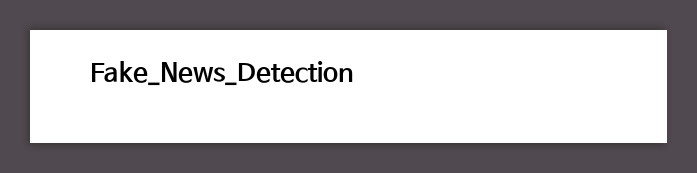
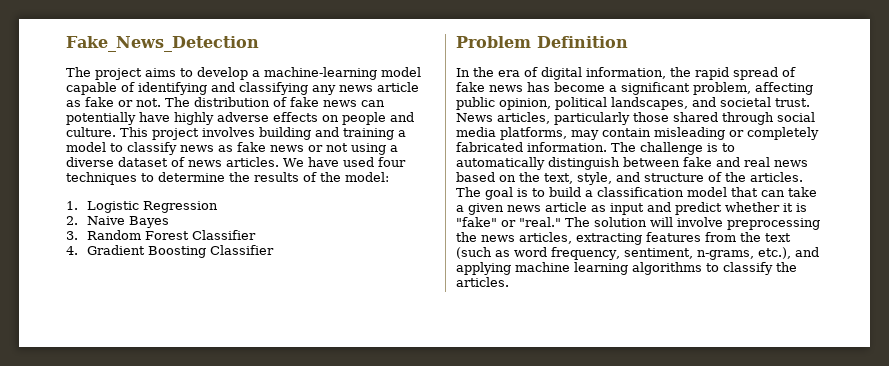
(353, 73) none -> [66,67,421,80] [66,82,419,95] [66,97,385,107] [66,112,414,125] [66,127,406,140] [66,142,398,155] [66,157,406,167] [66,172,389,185] [66,201,219,213] [66,216,170,228] [66,230,257,240] [66,245,275,258] [456,36,628,48] [456,67,796,80] [456,82,813,95] [456,97,810,110] [456,112,815,125] [456,127,819,140] [456,142,735,155] [456,157,808,170] [456,172,803,185] [456,187,817,200] [456,202,807,215] [456,217,820,230] [456,232,791,245] [456,247,819,260] [456,262,797,275] [456,277,509,287] // The project aims to develop a machine-learning model capable of identifying and classifying any news article as fake or not. The distribution of fake news can potentially have highly adverse effects on people and culture. This project involves building and training a model to classify news as fake news or not using a diverse dataset of news articles. We have used four techniques to determine the results of the model: // 1. Logistic Regression // 2. Naive Bayes // 3. Random Forest Classifier // 4. Gradient Boosting Classifier // Problem Definition // In the era of digital information, the rapid spread of fake news has become a significant problem, affecting public opinion, political landscapes, and societal trust. News articles, particularly those shared through social media platforms, may contain misleading or completely fabricated information. The challenge is to automatically distinguish between fake and real news based on the text, style, and structure of the articles. The goal is to build a classification model that can take a given news article as input and predict whether it is "fake" or "real." The solution will involve preprocessing the news articles, extracting features from the text (such as word frequency, sentiment, n-grams, etc.), and applying machine learning algorithms to classify the articles.

